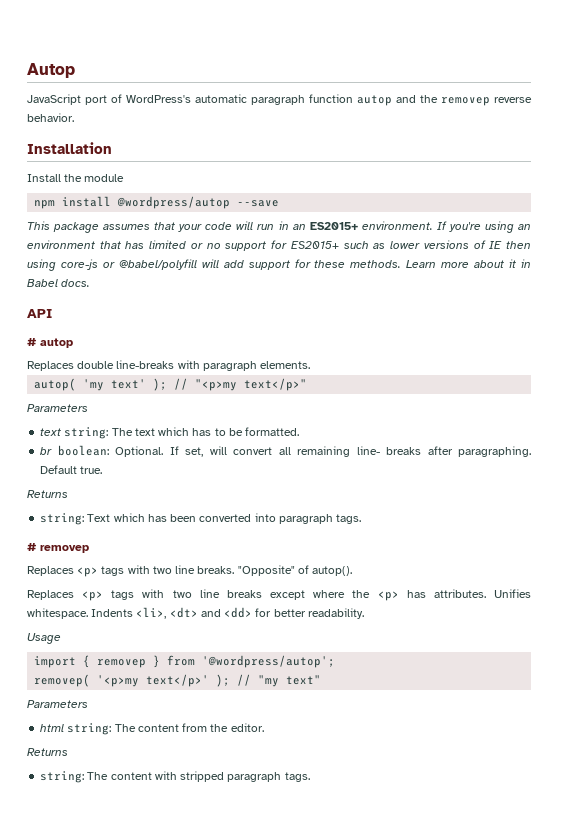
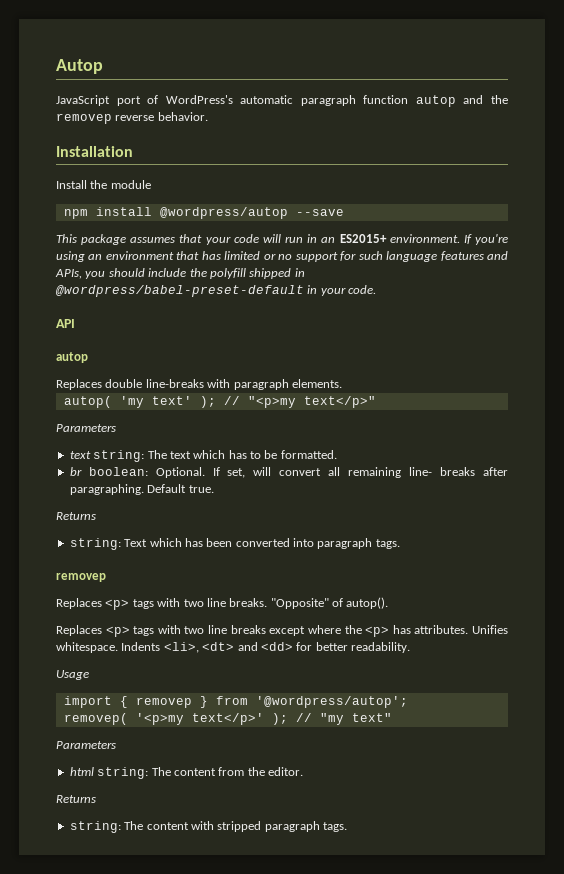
[290,240,531,249] [27,259,532,271] [27,279,91,287] ES2015+ such as lower versions of IE then using core-js or @babel/polyfill will add support for these methods. Learn more about it in Babel docs. -> [358,251,508,262] [55,268,305,279] [56,285,377,297] such language features and APIs, you should include the polyfill shipped in @wordpress/babel-preset-default in your code.
[27,338,37,346] # -> (75, 323) none
[27,543,37,551] # -> (400, 544) none

